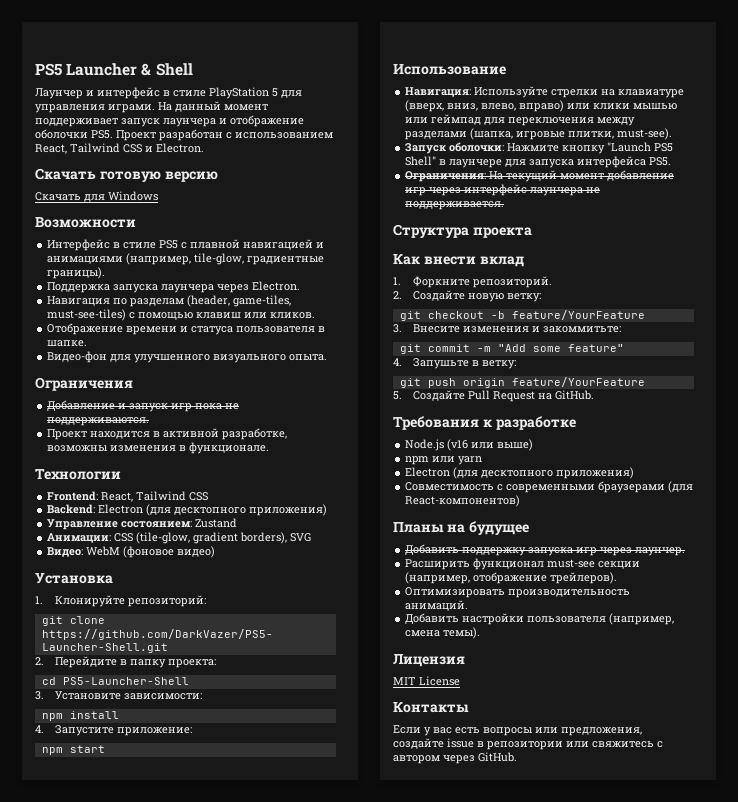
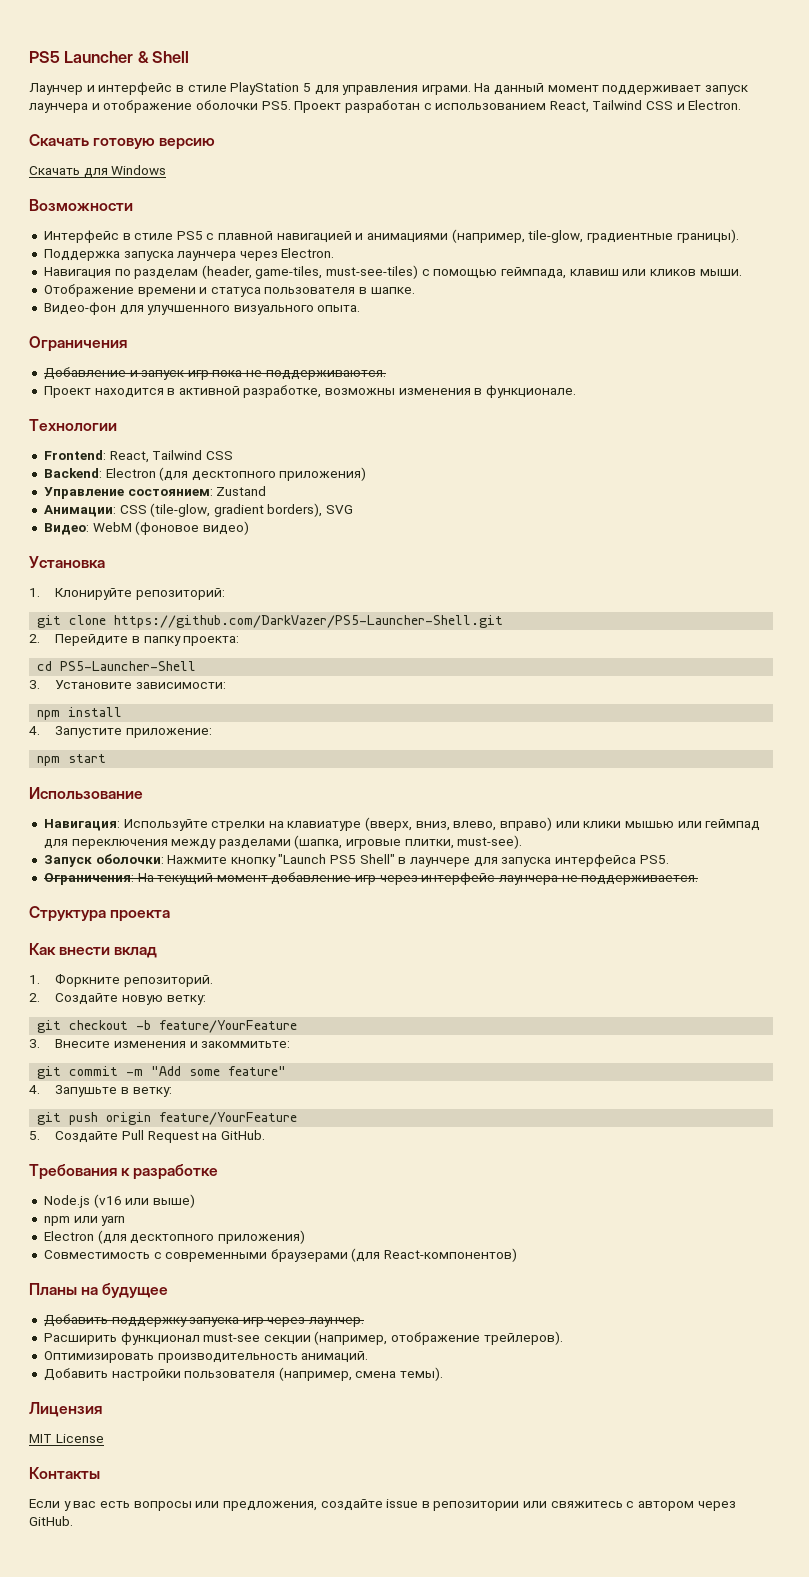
(194, 316) none -> [501,267,567,279] геймпада,
[270,312,316,319] кликов. -> [649,269,742,276] кликов мыши.

